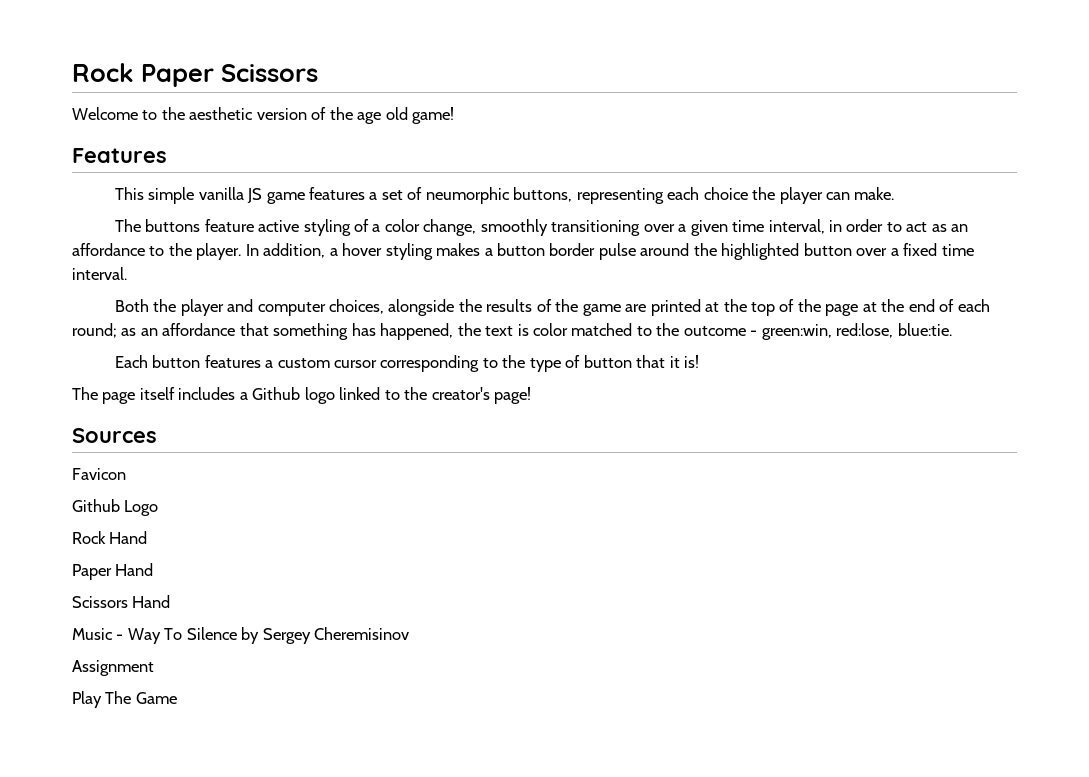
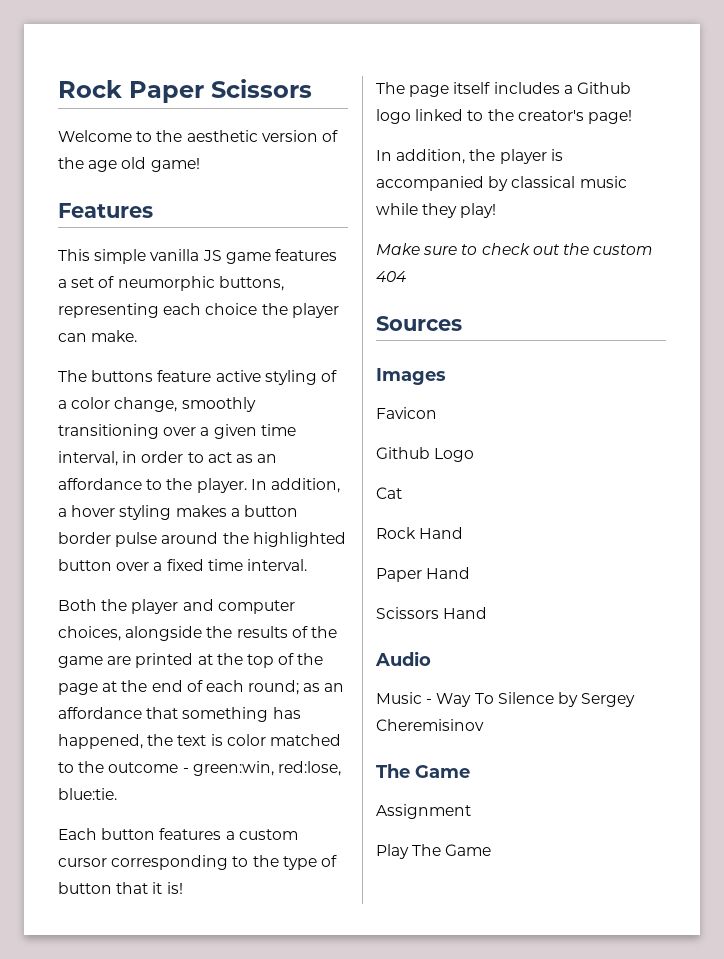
(532, 395) none -> [376,149,563,164] [376,176,627,191] [376,203,497,218] [376,243,653,255] [376,271,406,282] // In addition, the player is accompanied by classical music while they play! // Make sure to check out the custom 404
(157, 435) none -> [376,368,446,385] // Images
(159, 508) none -> [376,487,402,499] // Cat
(171, 601) none -> [375,651,431,666] // Audio
(410, 633) none -> [376,764,470,778] // The Game

